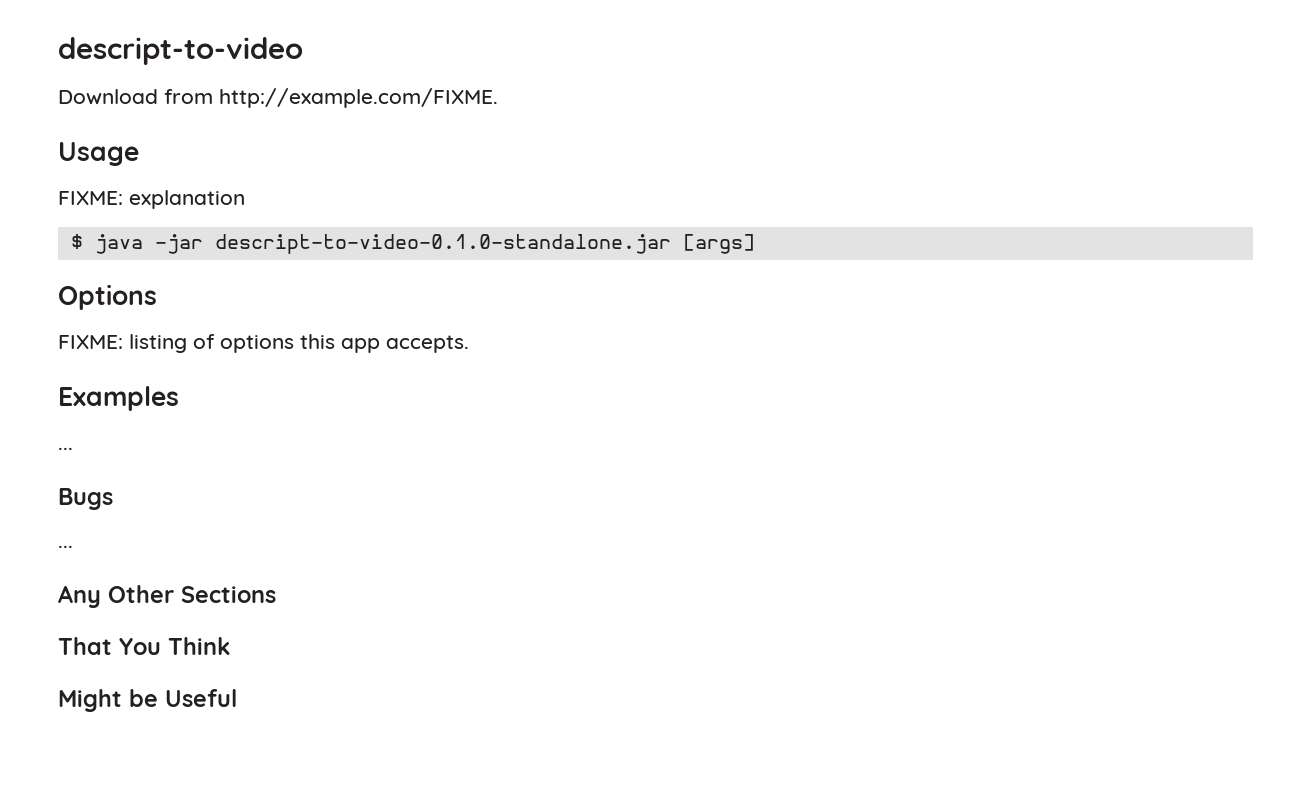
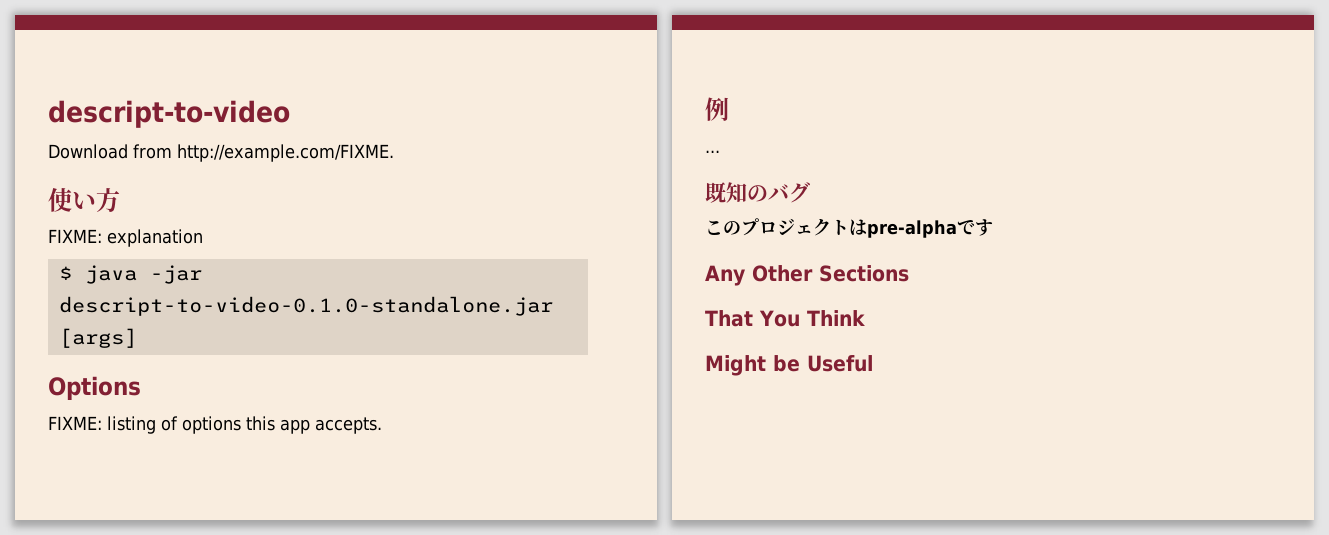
[58,142,139,166] Usage -> [48,187,120,213] 使い方
[58,386,179,411] [58,447,73,450] [58,488,113,510] [58,545,73,548] Examples // ... // Bugs // ... -> [705,97,729,121] [705,150,720,153] [705,182,810,203] [705,218,993,238] 例 // ... // 既知のバグ // このプロジェクトはpre-alphaです

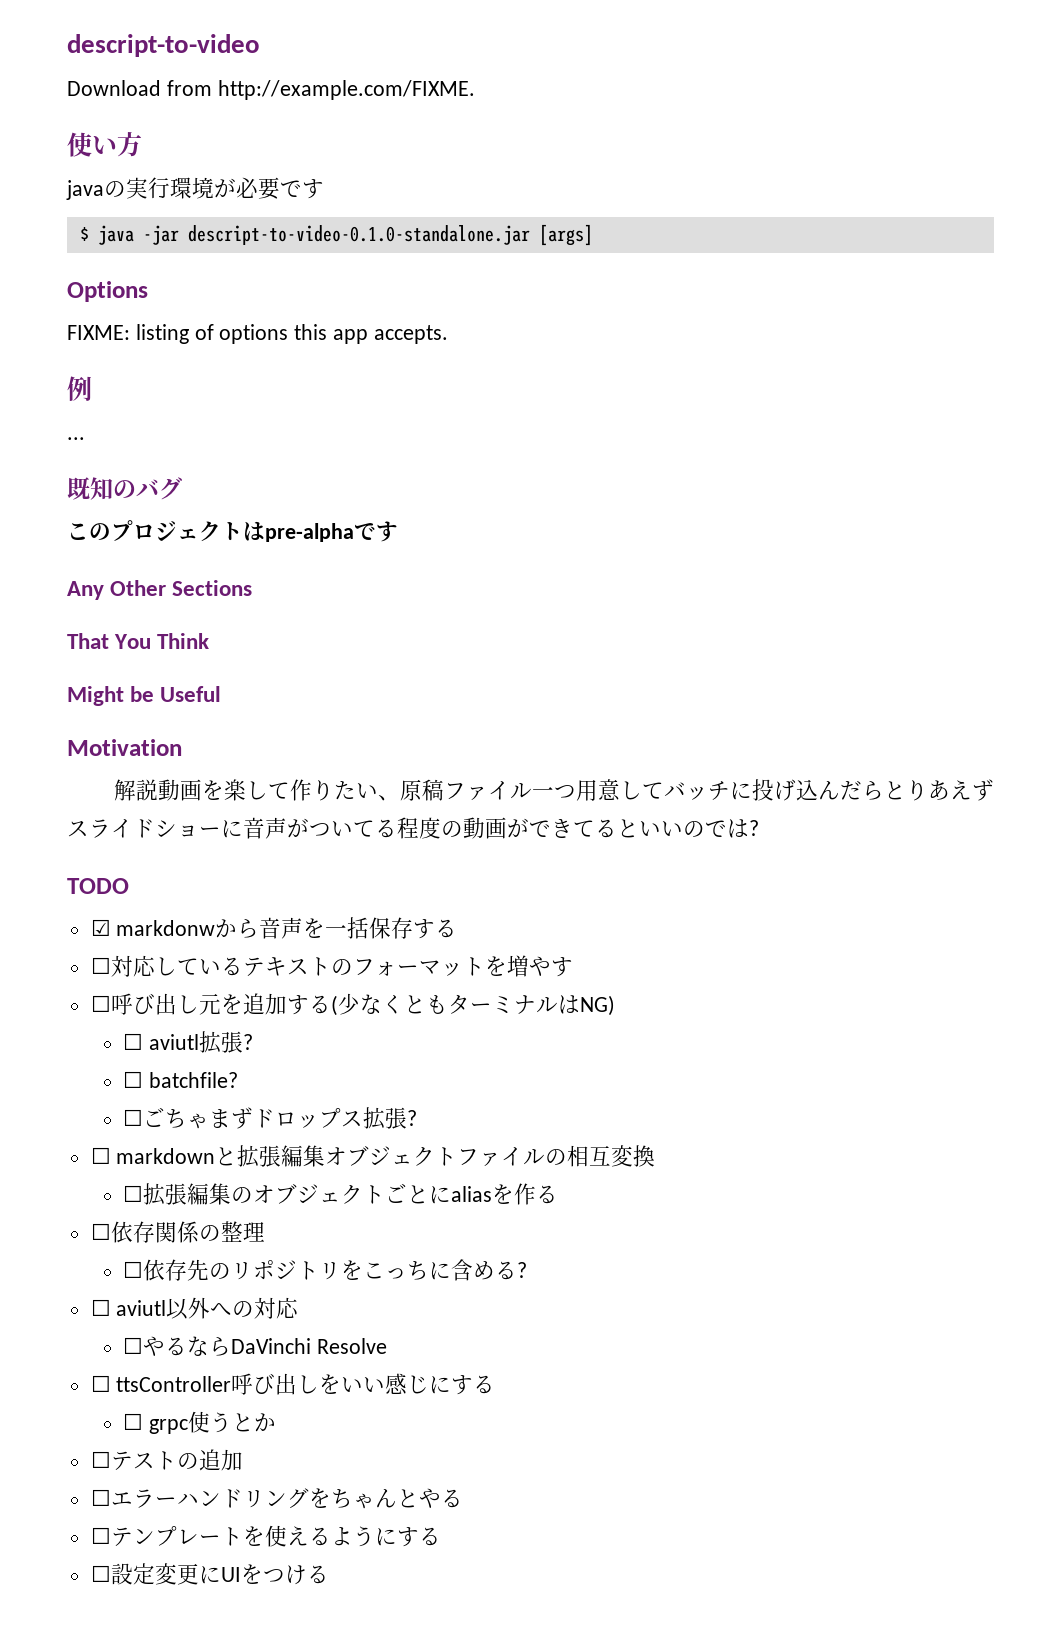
[48,229,203,247] FIXME: explanation -> [66,177,324,200] javaの実行環境が必要です
(873, 363) none -> [67,739,182,756] [113,779,994,801] [67,817,759,839] [67,878,129,894] [90,917,458,939] [90,955,573,977] [90,993,615,1016] [122,1031,253,1054] [122,1071,238,1088] [122,1107,417,1130] [90,1145,656,1168] [122,1183,558,1206] [90,1221,265,1243] [122,1259,527,1281] [90,1297,300,1320] [122,1336,387,1356] [90,1373,496,1395] [122,1411,276,1434] [90,1449,243,1471] [90,1488,463,1509] [90,1525,441,1547] [90,1563,329,1585] // Motivation // 解説動画を楽して作りたい、原稿ファイル一つ用意してバッチに投げ込んだらとりあえずスライドショーに音声がついてる程度の動画ができてるといいのでは? // TODO // ☑ markdonwから音声を一括保存する // ☐対応しているテキストのフォーマットを増やす // ☐呼び出し元を追加する(少なくともターミナルはNG) // ☐ aviutl拡張? // ☐ batchfile? // ☐ごちゃまずドロップス拡張? // ☐ markdownと拡張編集オブジェクトファイルの相互変換 // ☐拡張編集のオブジェクトごとにaliasを作る // ☐依存関係の整理 // ☐依存先のリポジトリをこっちに含める? // ☐ aviutl以外への対応 // ☐やるならDaVinchi Resolve // ☐ ttsController呼び出しをいい感じにする // ☐ grpc使うとか // ☐テストの追加 // ☐エラーハンドリングをちゃんとやる // ☐テンプレートを使えるようにする // ☐設定変更にUIをつける

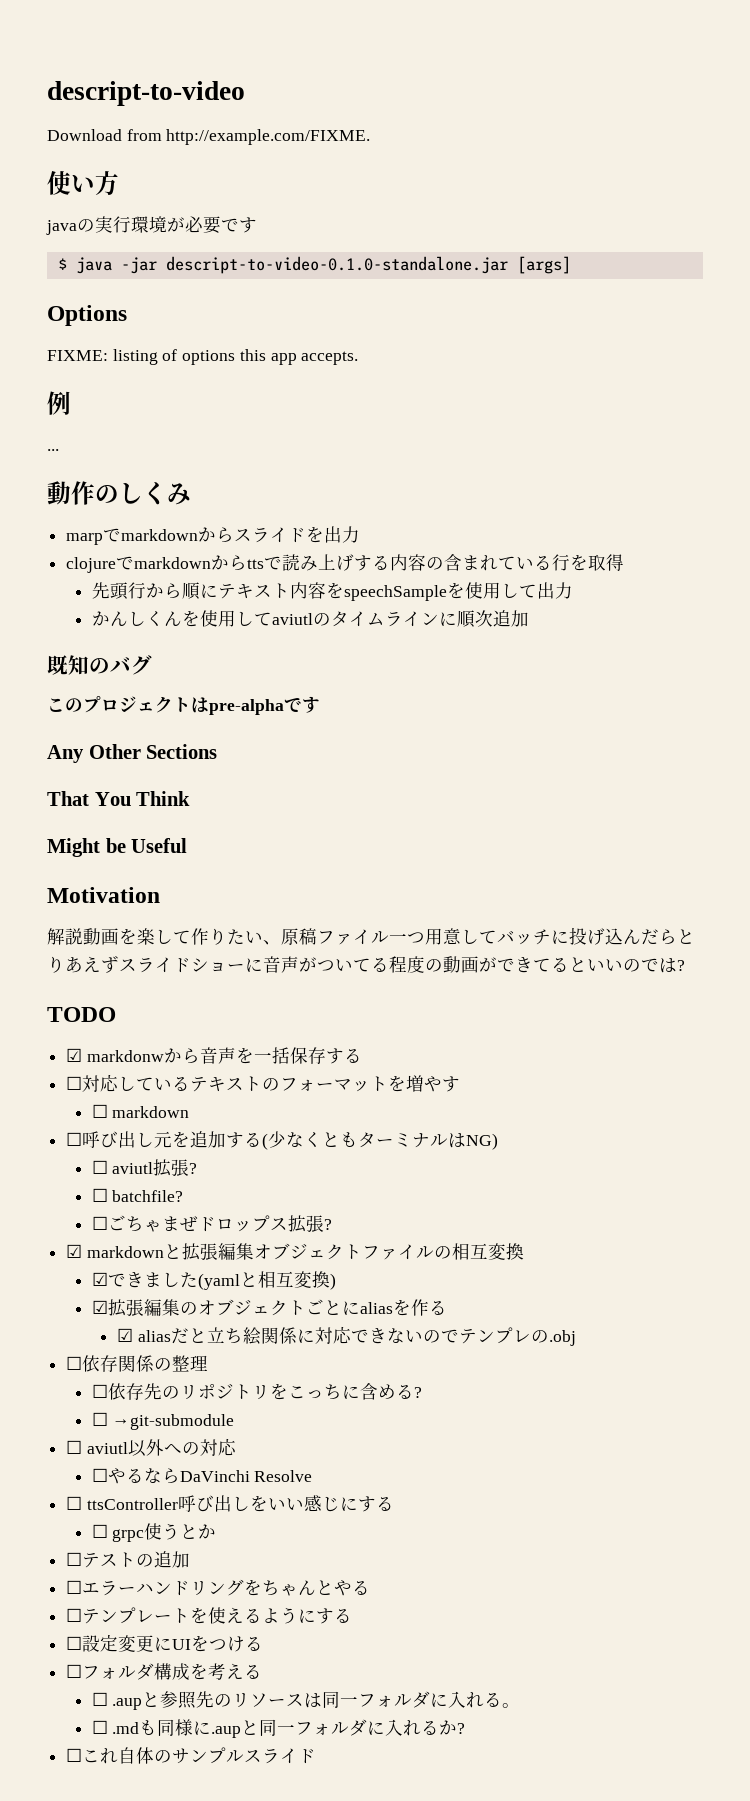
(85, 438) none -> [47,481,191,505] [66,526,361,545] [66,554,625,573] [91,582,573,601] [91,610,529,628] // 動作のしくみ // marpでmarkdownからスライドを出力 // clojureでmarkdownからttsで読み上げする内容の含まれている行を取得 // 先頭行から順にテキスト内容をspeechSampleを使用して出力 // かんしくんを使用してaviutlのタイムラインに順次追加
(573, 967) none -> [91,1104,190,1118] // ☐ markdown
[230,1107,253,1129] ず -> [179,1216,198,1231] ぜ
[90,1147,111,1164] ☐ -> [66,1244,83,1258] ☑
[122,1185,143,1202] ☐ -> [91,1271,336,1290] [91,1300,108,1314] ☑できました(yamlと相互変換) // ☑
(558, 1194) none -> [117,1326,576,1346] // ☑ aliasだと立ち絵関係に対応できないのでテンプレの.obj
(527, 1270) none -> [91,1412,235,1430] // ☐ →git-submodule
(329, 1574) none -> [66,1663,263,1680] [91,1691,521,1710] [91,1719,466,1738] [66,1747,317,1764] // ☐フォルダ構成を考える // ☐ .aupと参照先のリソースは同一フォルダに入れる。 // ☐ .mdも同様に.aupと同一フォルダに入れるか? // ☐これ自体のサンプルスライド

